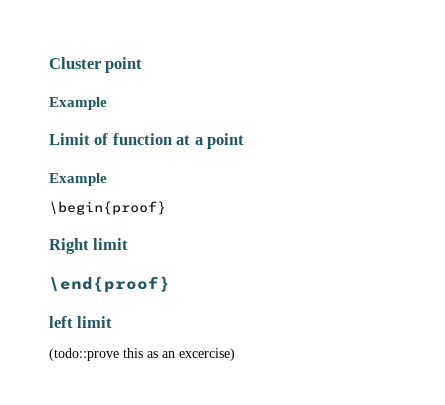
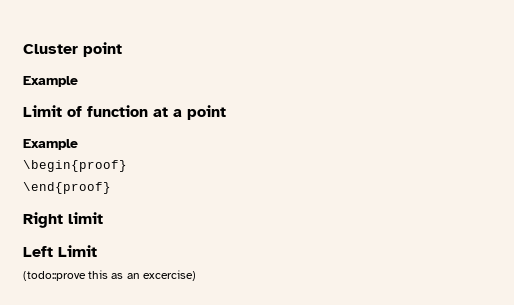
(166, 208) none -> [23,182,111,194] // \end{proof}
[49,276,170,293] [49,316,113,328] \end{proof} // left limit -> [23,245,97,257] Left Limit

